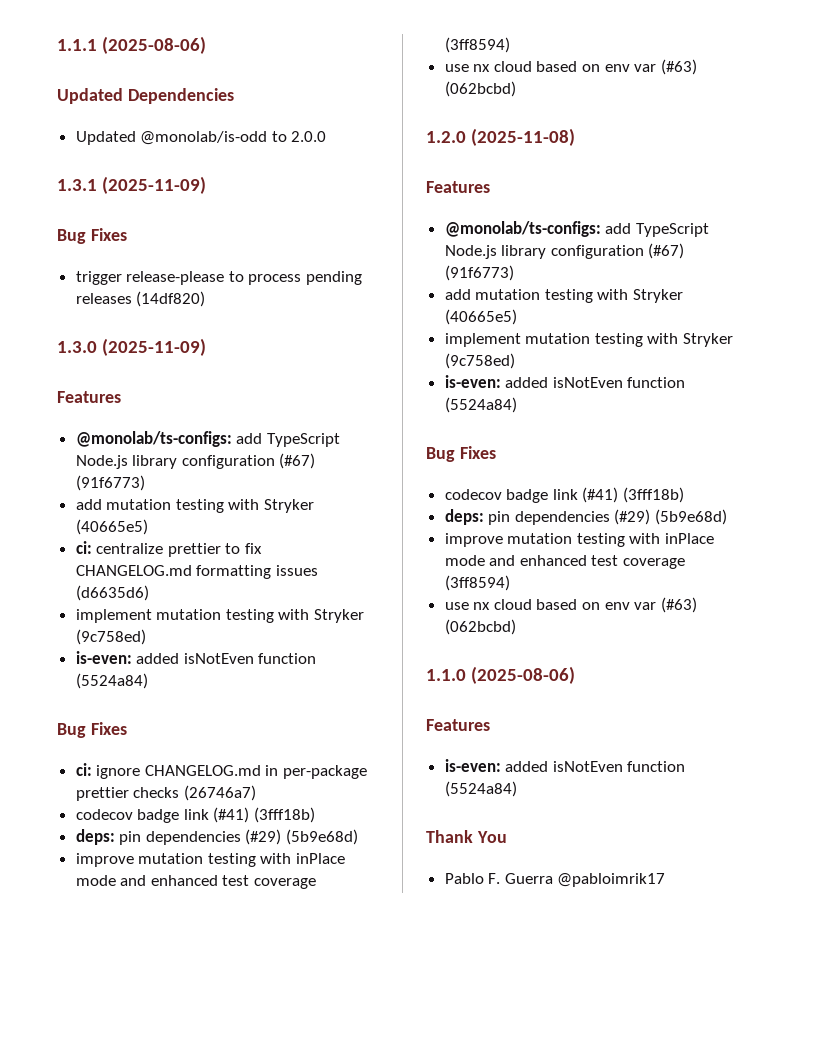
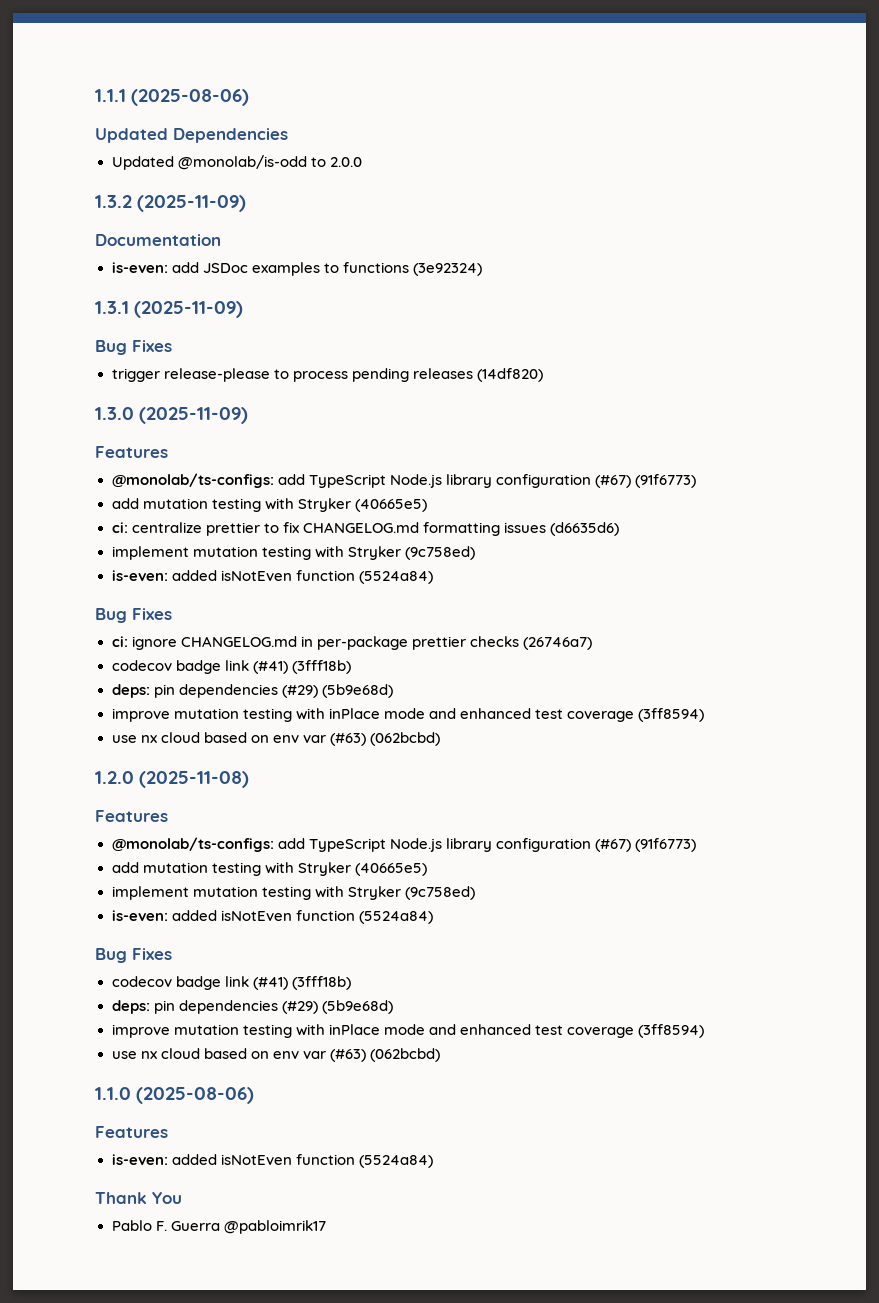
(327, 136) none -> [95,195,247,212] [95,234,221,246] [111,262,482,276] // 1.3.2 (2025-11-09) // Documentation // is-even: add JSDoc examples to functions (3e92324)

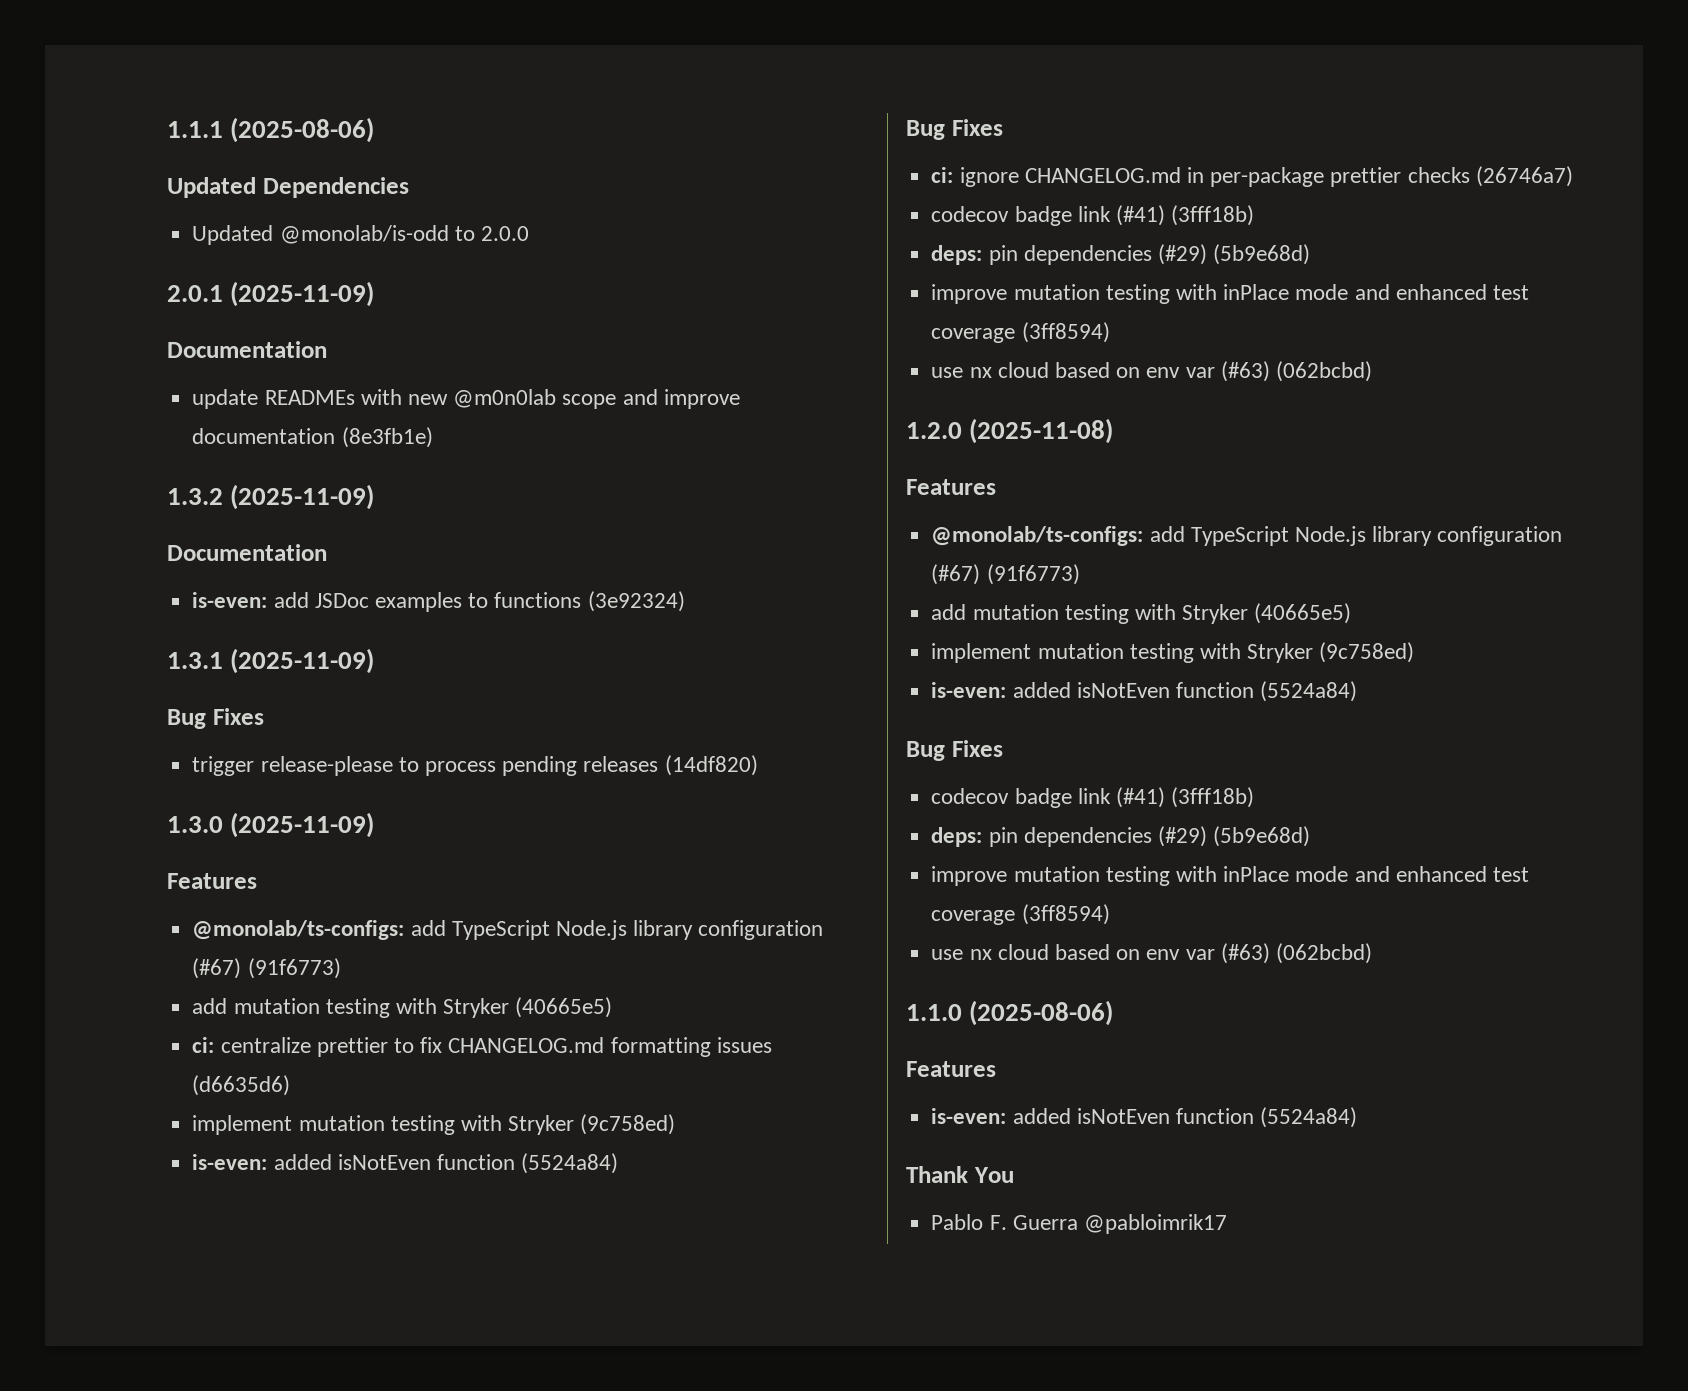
(362, 162) none -> [167,281,375,307] [167,341,327,358] [192,389,740,409] [192,427,433,448] // 2.0.1 (2025-11-09) // Documentation // update READMEs with new @m0n0lab scope and improve documentation (8e3fb1e)

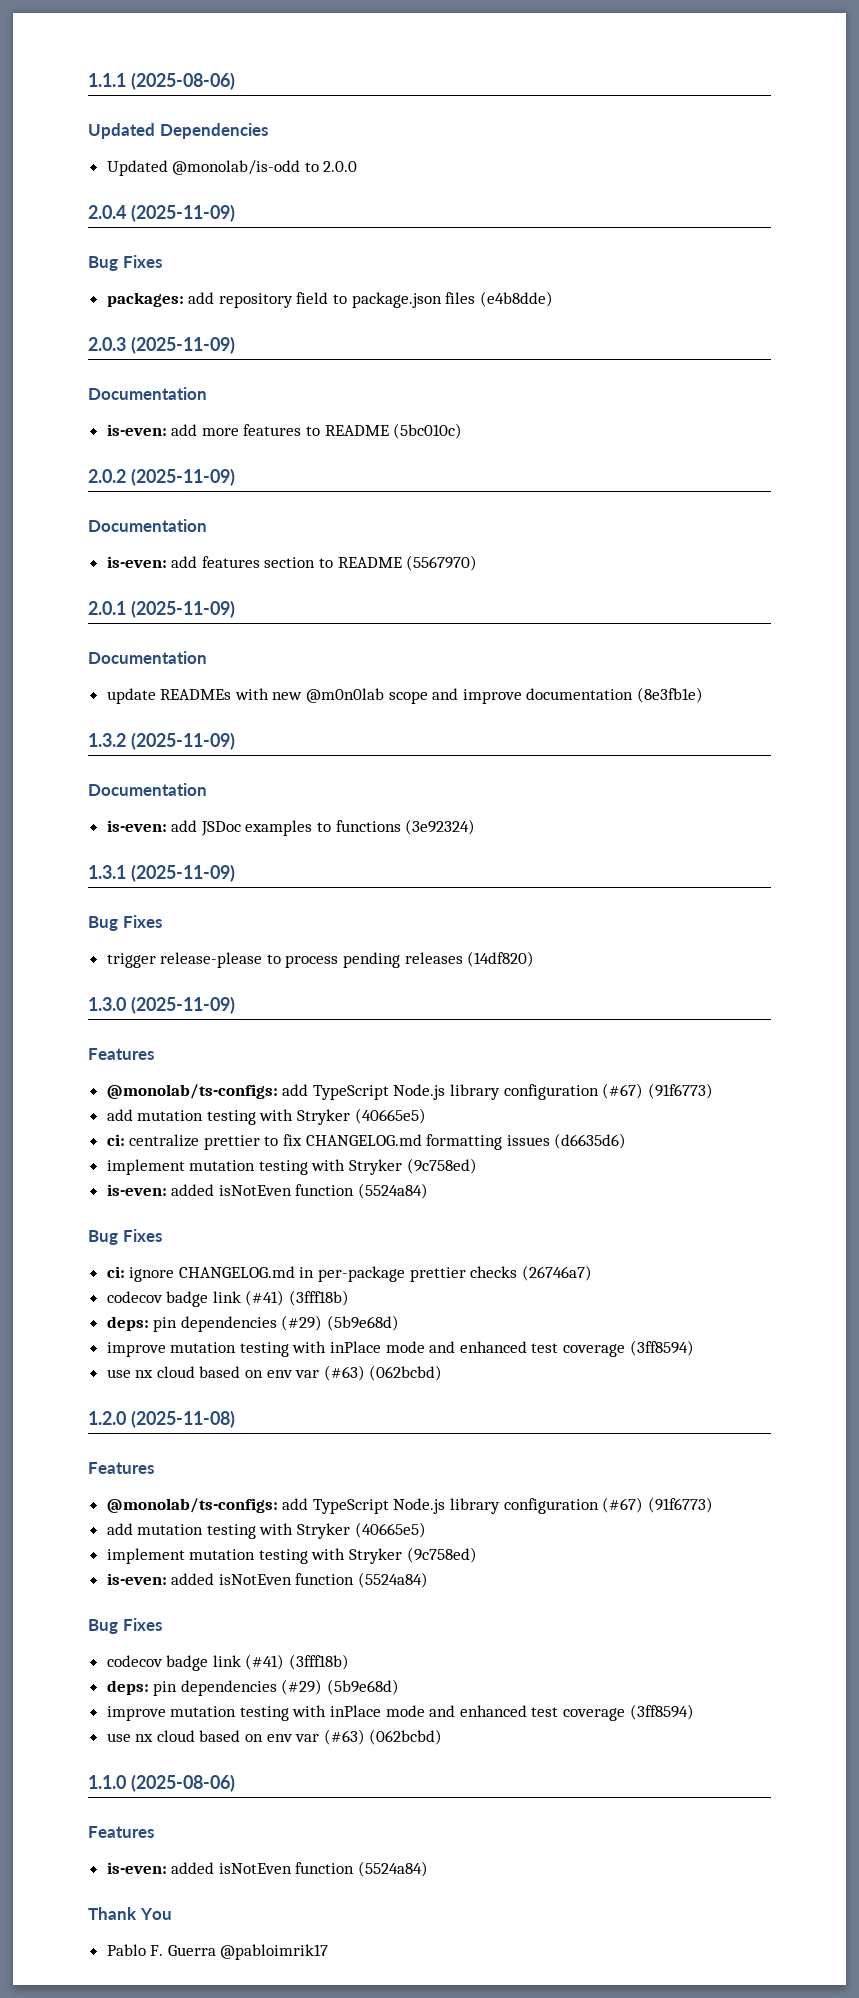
(529, 233) none -> [88,204,235,222] [88,255,162,271] [106,291,553,308] [88,336,235,354] [88,387,207,400] [106,423,463,439] [88,468,235,486] [88,519,207,532] [106,555,478,571] // 2.0.4 (2025-11-09) // Bug Fixes // packages: add repository field to package.json files (e4b8dde) // 2.0.3 (2025-11-09) // Documentation // is-even: add more features to README (5bc010c) // 2.0.2 (2025-11-09) // Documentation // is-even: add features section to README (5567970)

